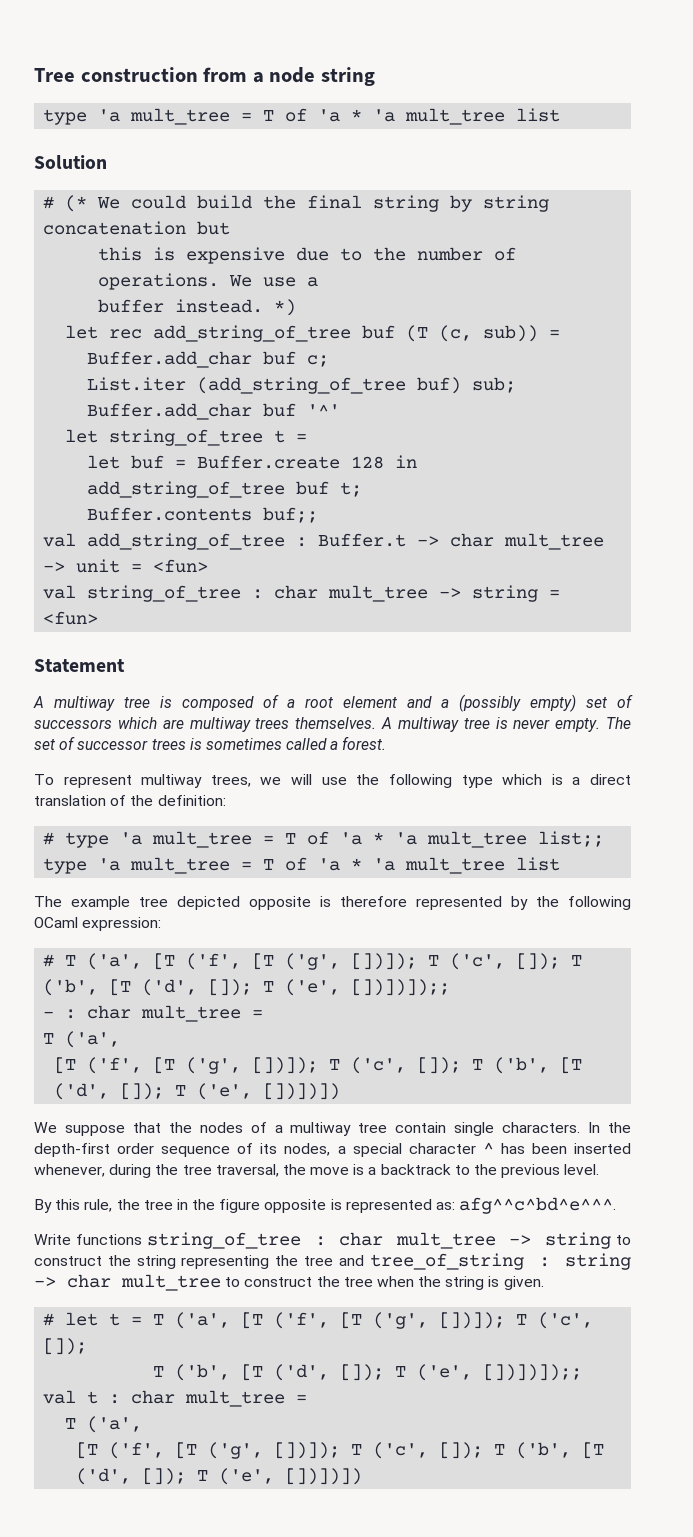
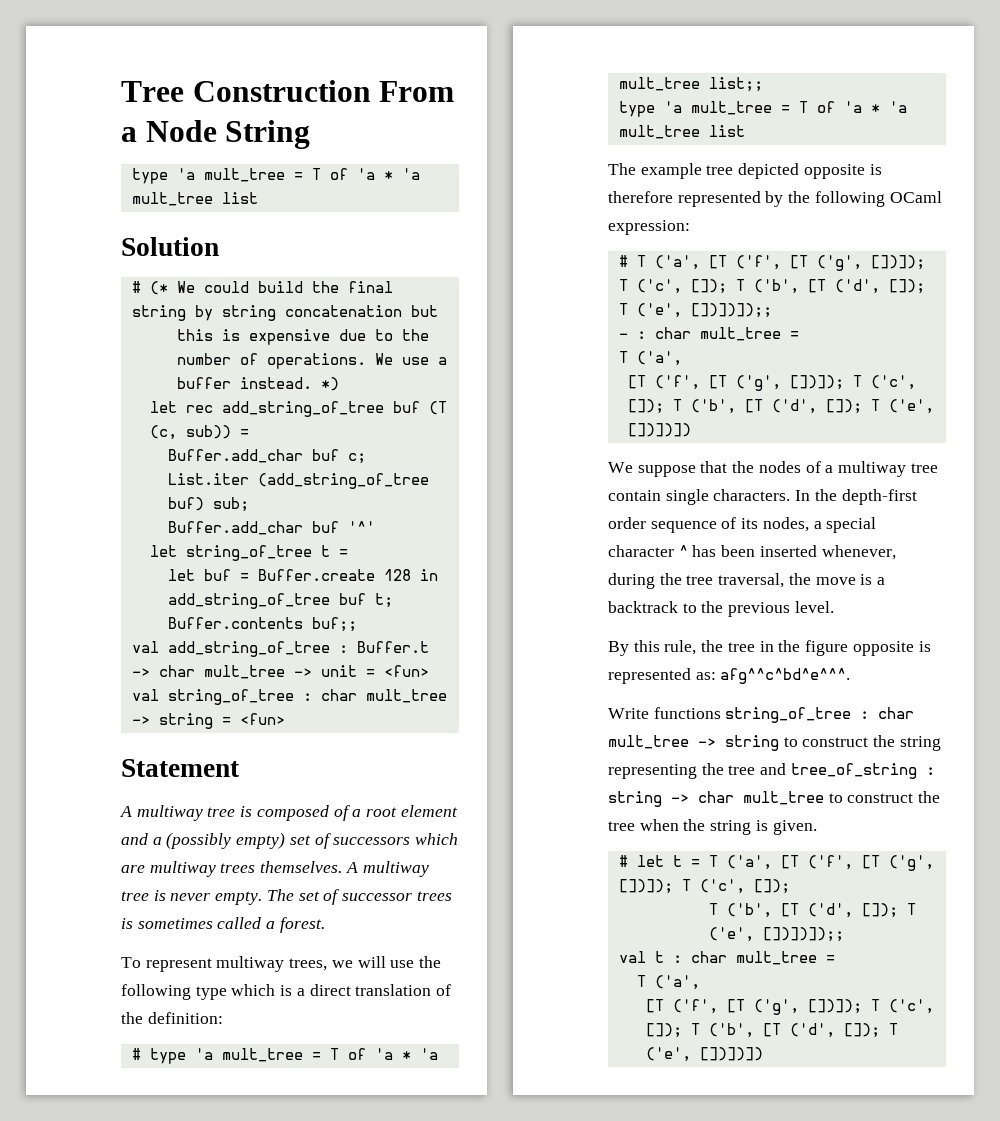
[80,67,375,86] construction from a node string -> [192,80,455,102] [121,120,311,149] Construction From a Node String

